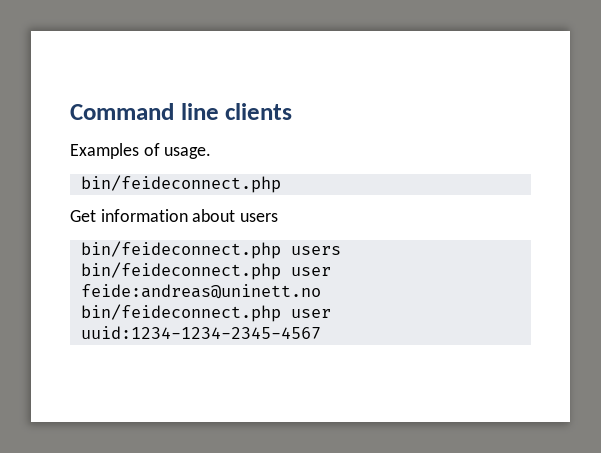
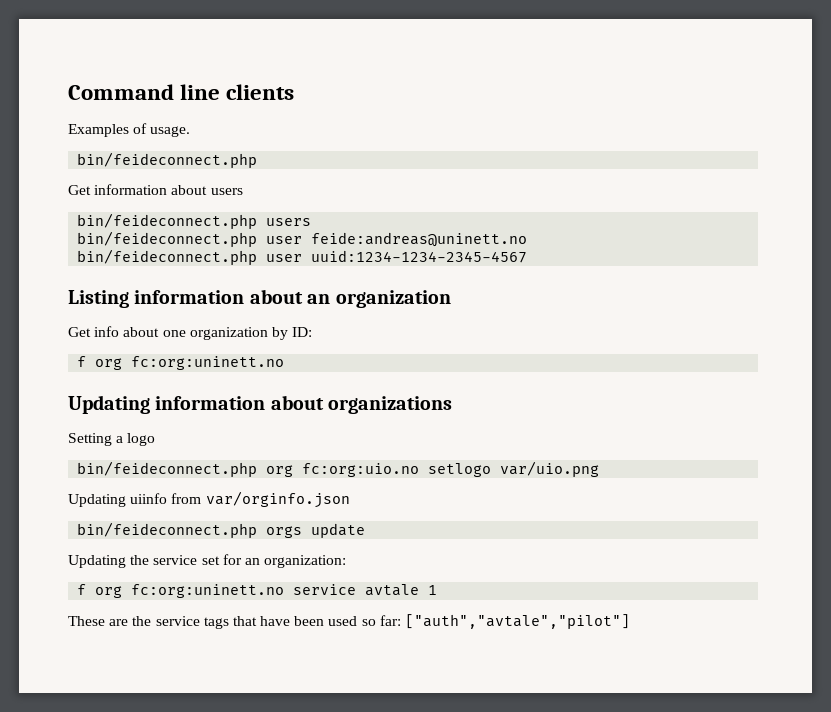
(321, 332) none -> [68,289,451,308] [68,326,313,340] [77,356,285,370] [68,395,453,414] [68,433,156,446] [77,461,600,477] [68,491,350,508] [77,522,366,538] [68,554,347,568] [77,584,438,598] [68,614,631,629] // Listing information about an organization // Get info about one organization by ID: // f org fc:org:uninett.no // Updating information about organizations // Setting a logo // bin/feideconnect.php org fc:org:uio.no setlogo var/uio.png // Updating uiinfo from var/orginfo.json // bin/feideconnect.php orgs update // Updating the service set for an organization: // f org fc:org:uninett.no service avtale 1 // These are the service tags that have been used so far: ["auth","avtale","pilot"]

